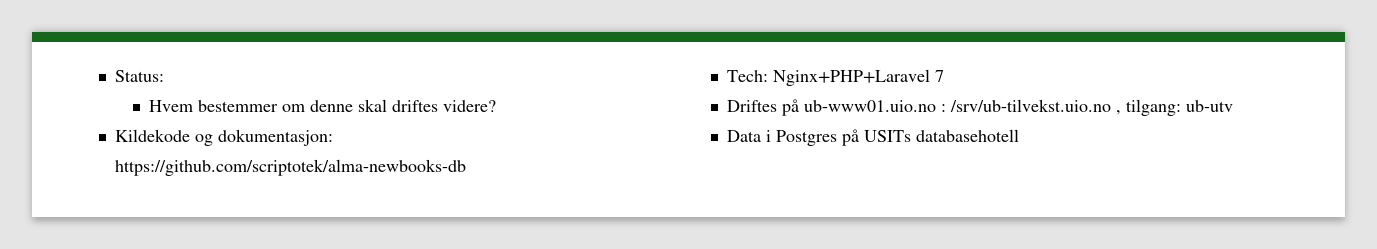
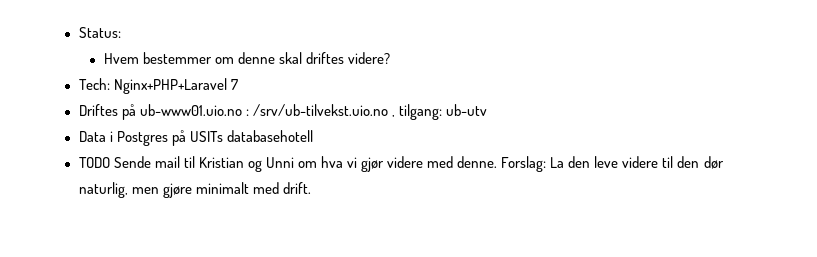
[114,129,333,146] [114,159,466,176] // Kildekode og dokumentasjon: https://github.com/scriptotek/alma-newbooks-db -> (390, 58) none
(1019, 135) none -> [78,156,724,172] [78,182,311,198] // TODO Sende mail til Kristian og Unni om hva vi gjør videre med denne. Forslag: La den leve videre til den dør naturlig, men gjøre minimalt med drift.

